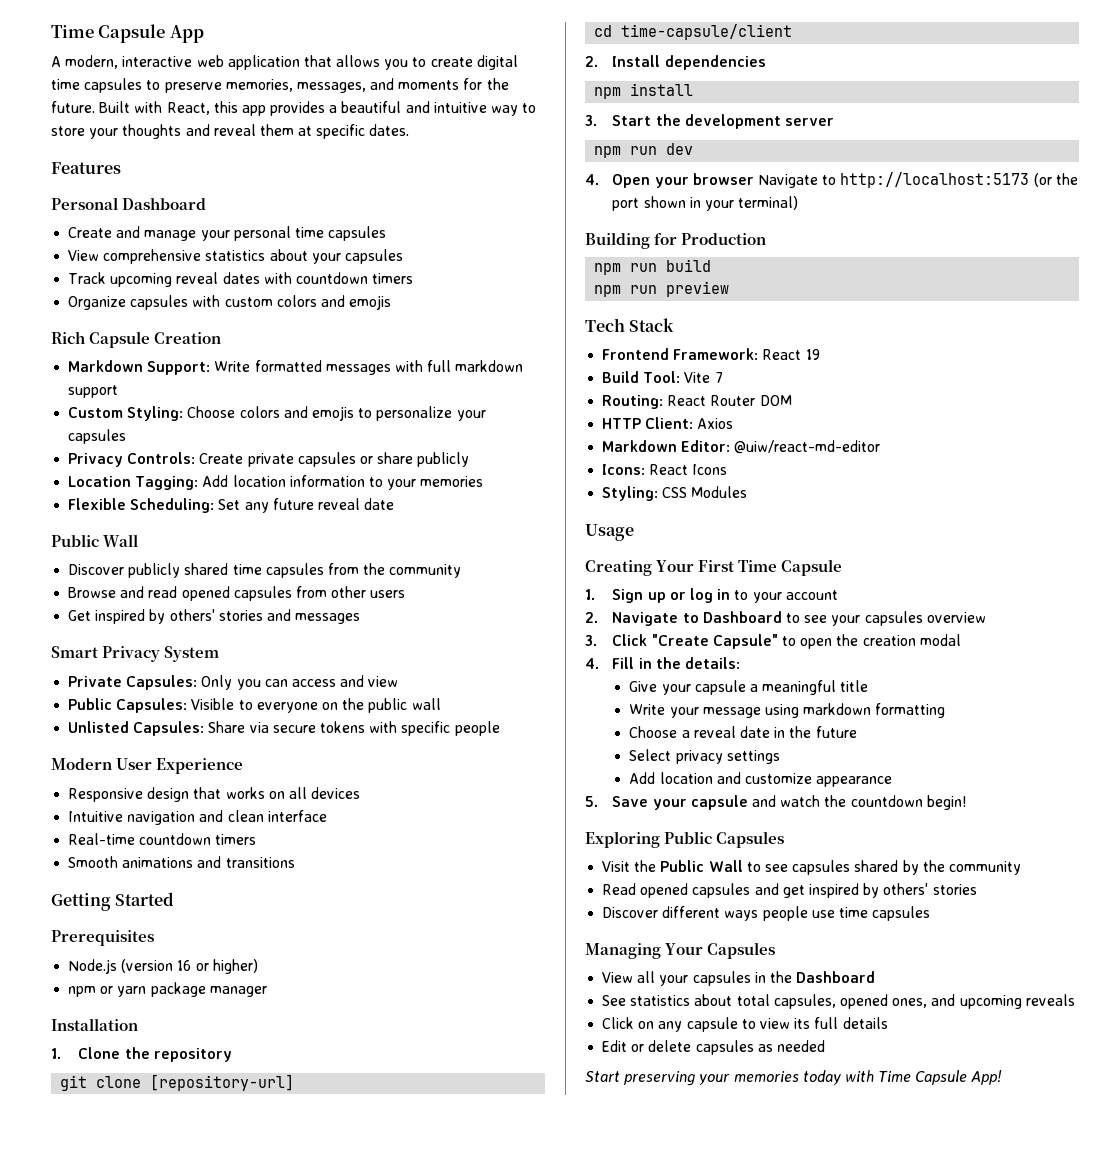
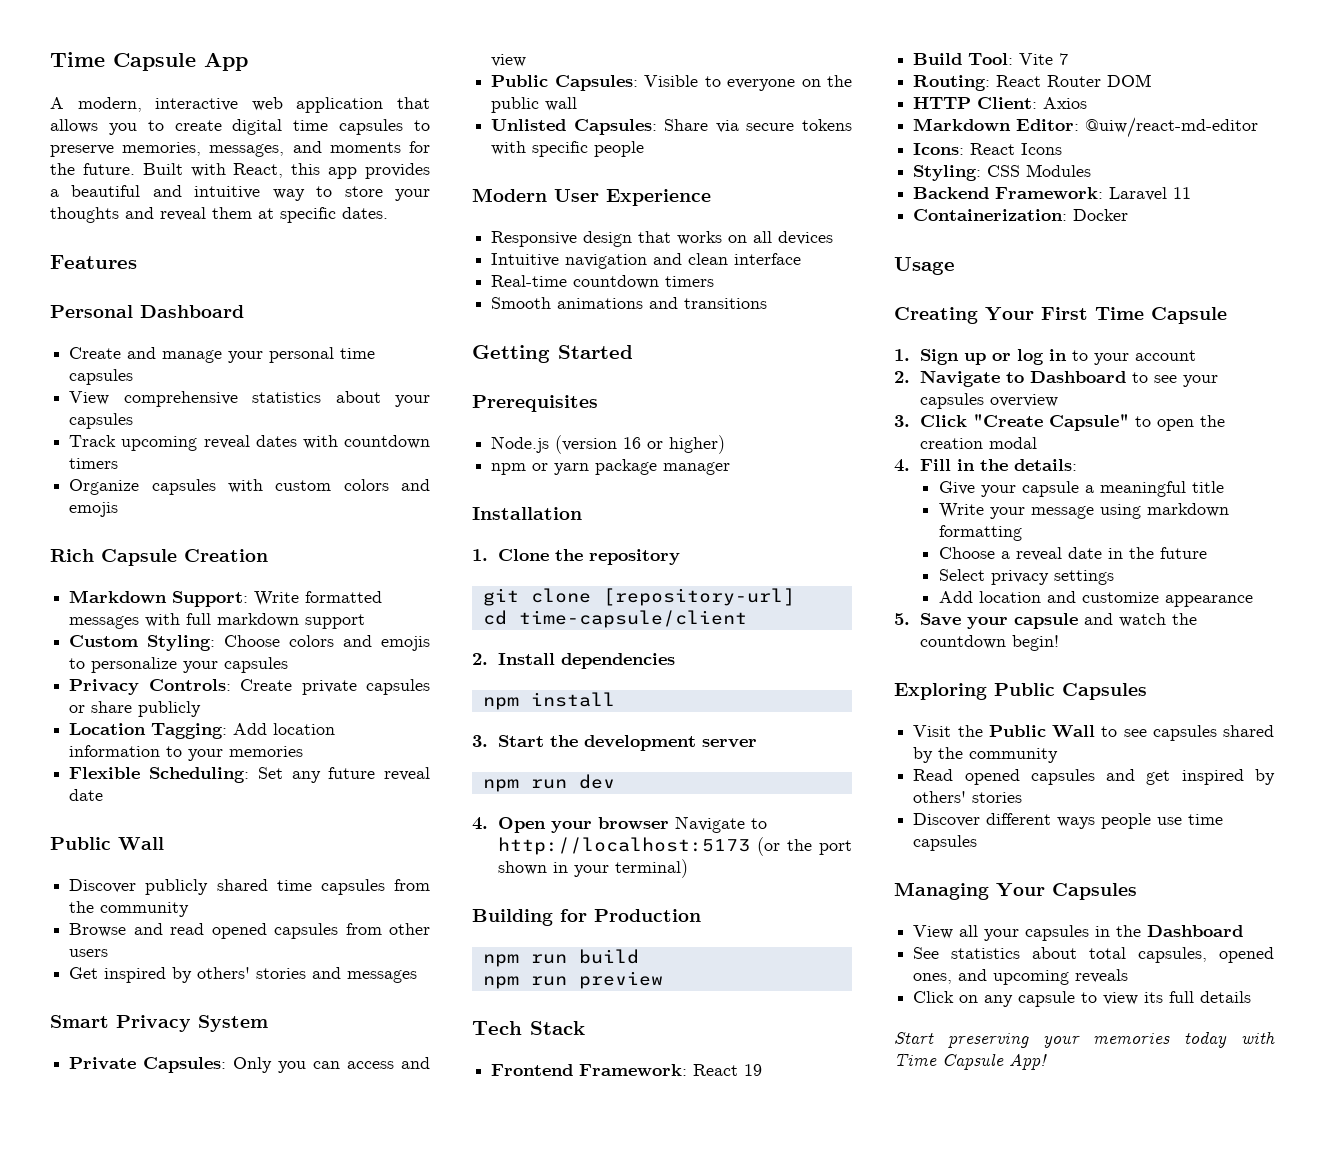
(748, 492) none -> [913,187,1192,201] [913,209,1129,221] // Backend Framework: Laravel 11 // Containerization: Docker
[602,1040,825,1055] // Edit or delete capsules as needed -> (1252, 997) none

